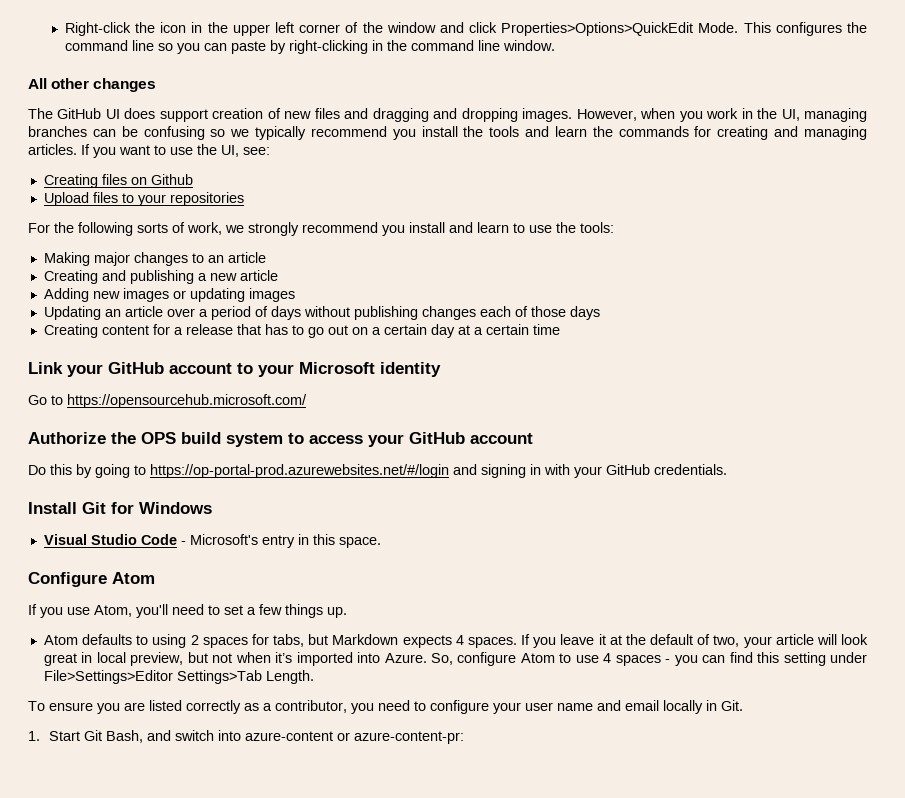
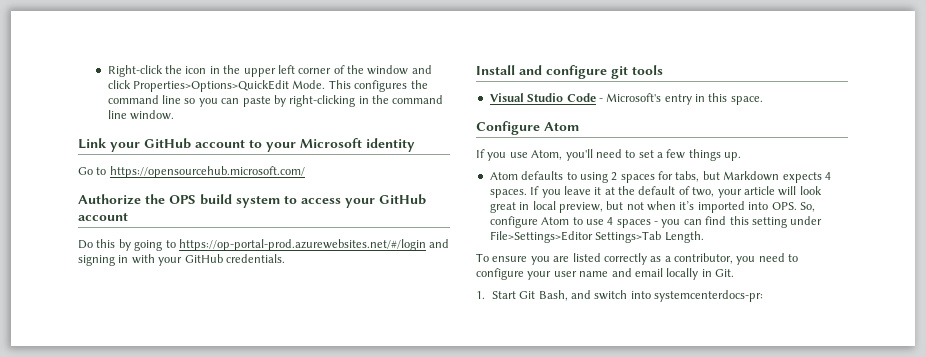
[28,78,157,92] [28,108,868,122] [28,126,868,140] [28,144,270,158] [43,174,193,188] [43,192,244,206] [28,222,614,236] [43,252,266,266] [43,270,278,284] [43,288,295,302] [43,306,600,320] [43,324,560,338] // All other changes // The GitHub UI does support creation of new files and dragging and dropping images. However, when you work in the UI, managing branches can be confusing so we typically recommend you install the tools and learn the commands for creating and managing articles. If you want to use the UI, see: // Creating files on Github // Upload files to your repositories // For the following sorts of work, we strongly recommend you install and learn to use the tools: // Making major changes to an article // Creating and publishing a new article // Adding new images or updating images // Updating an article over a period of days without publishing changes each of those days // Creating content for a release that has to go out on a certain day at a certain time -> (175, 115) none
[82,502,212,514] Git for Windows -> [519,65,663,79] and configure git tools
[384,653,427,663] Azure. -> [771,202,797,210] OPS.
[244,731,464,744] azure-content or azure-content-pr: -> [654,290,764,302] systemcenterdocs-pr:

